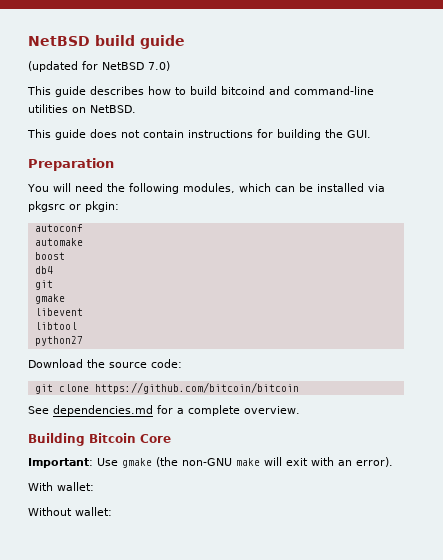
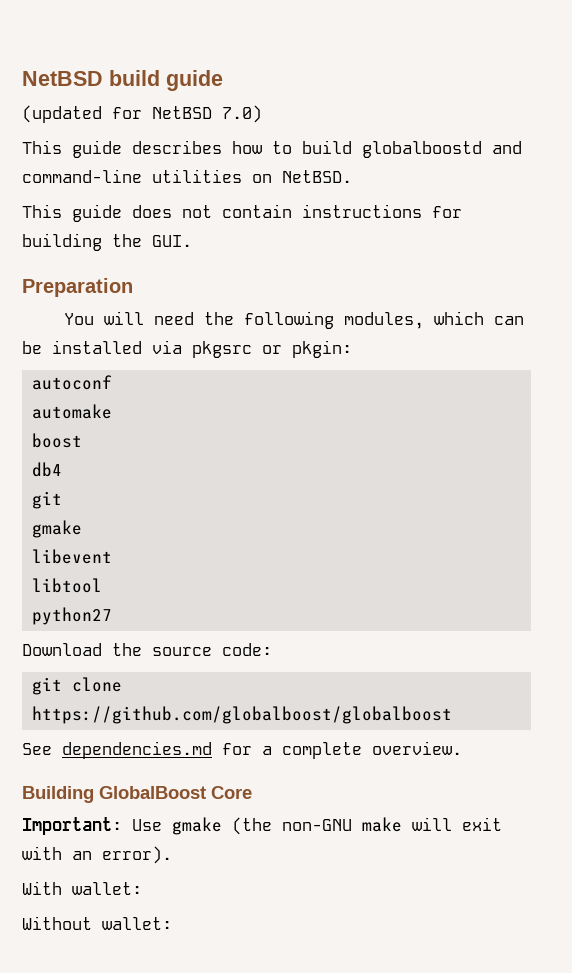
[221,86,265,95] bitcoind -> [362,141,482,158] globalboostd
[94,382,299,394] https://github.com/bitcoin/bitcoin -> [32,706,453,724] https://github.com/globalboost/globalboost
[89,433,136,443] Bitcoin -> [99,786,206,799] GlobalBoost

